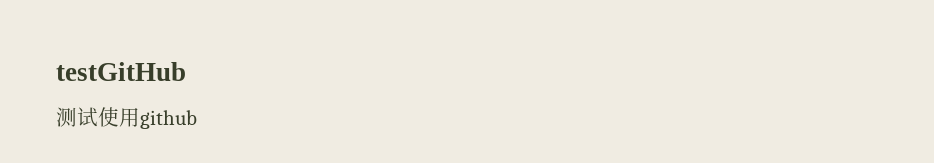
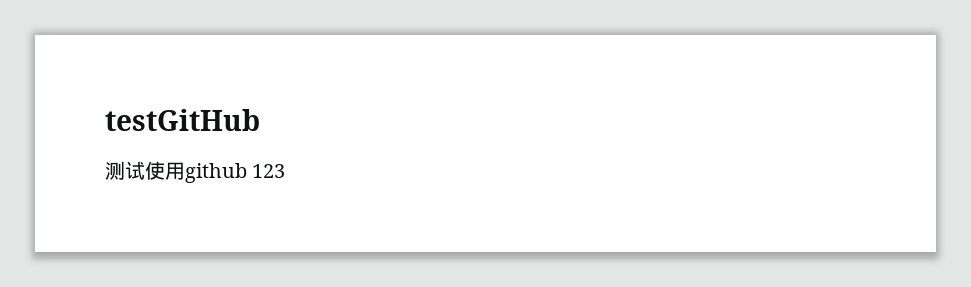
(197, 119) none -> [252,164,286,178] 123

